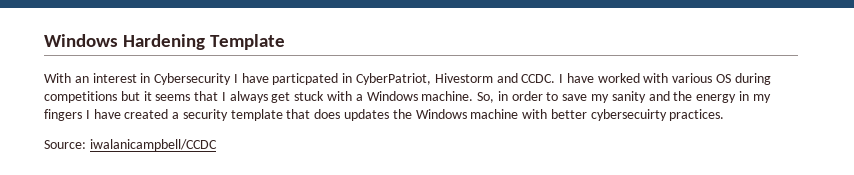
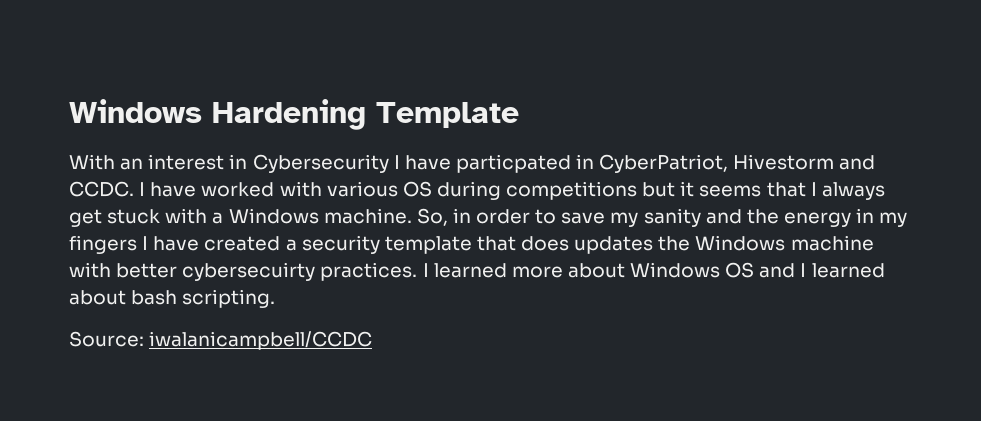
(725, 115) none -> [422,262,885,278] [69,289,276,308] I learned more about Windows OS and I learned about bash scripting.

